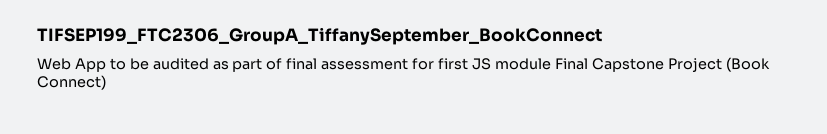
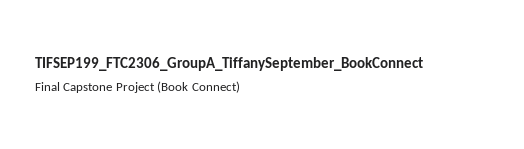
[37,58,551,72] Web App to be audited as part of final assessment for first JS module -> (423, 64) none

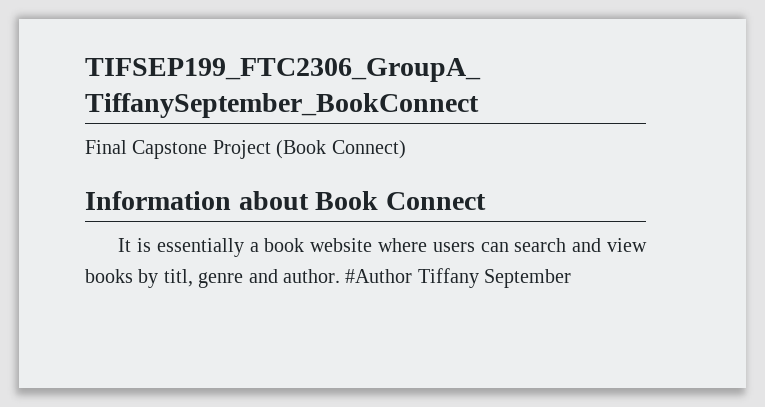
(240, 87) none -> [85,191,486,210] [118,238,648,257] [85,268,572,288] // Information about Book Connect // It is essentially a book website where users can search and view books by titl, genre and author. #Author Tiffany September

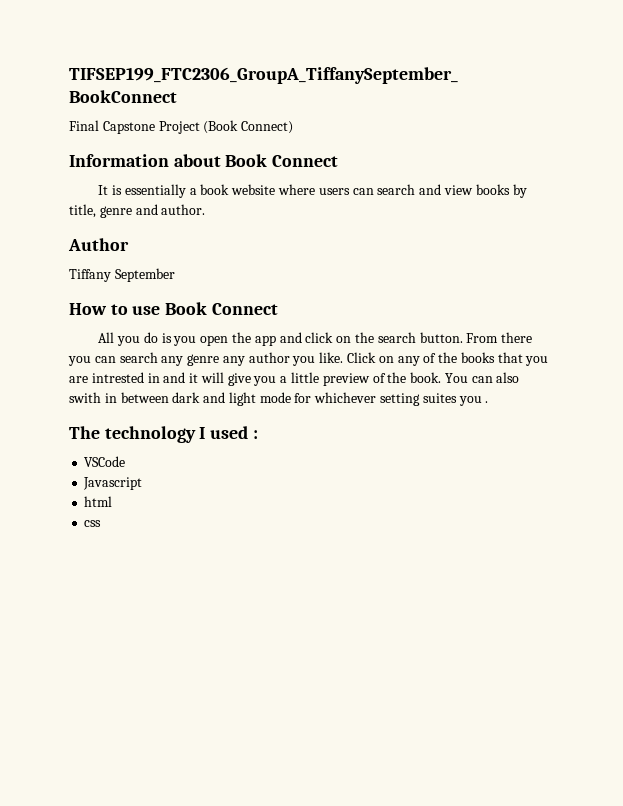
[163,269,193,287] titl, -> [69,204,96,218] title,
[345,269,413,283] #Author -> [68,238,129,251] // Author //
(572, 278) none -> [69,302,278,315] [98,332,533,346] [68,352,549,366] [69,372,520,386] [69,392,489,406] [69,426,258,443] [84,456,126,467] [83,477,143,490] [84,496,113,507] [84,520,102,527] // How to use Book Connect // All you do is you open the app and click on the search button. From there you can search any genre any author you like. Click on any of the books that you are intrested in and it will give you a little preview of the book. You can also swith in between dark and light mode for whichever setting suites you . // The technology I used : // VSCode // Javascript // html // css

